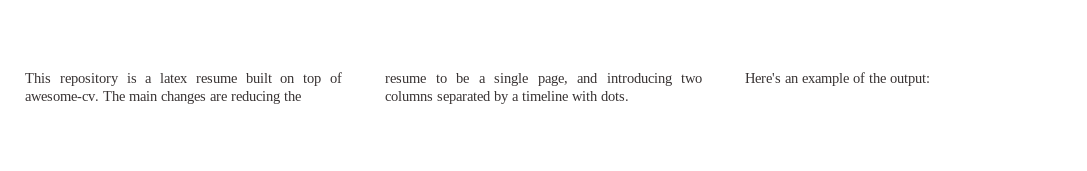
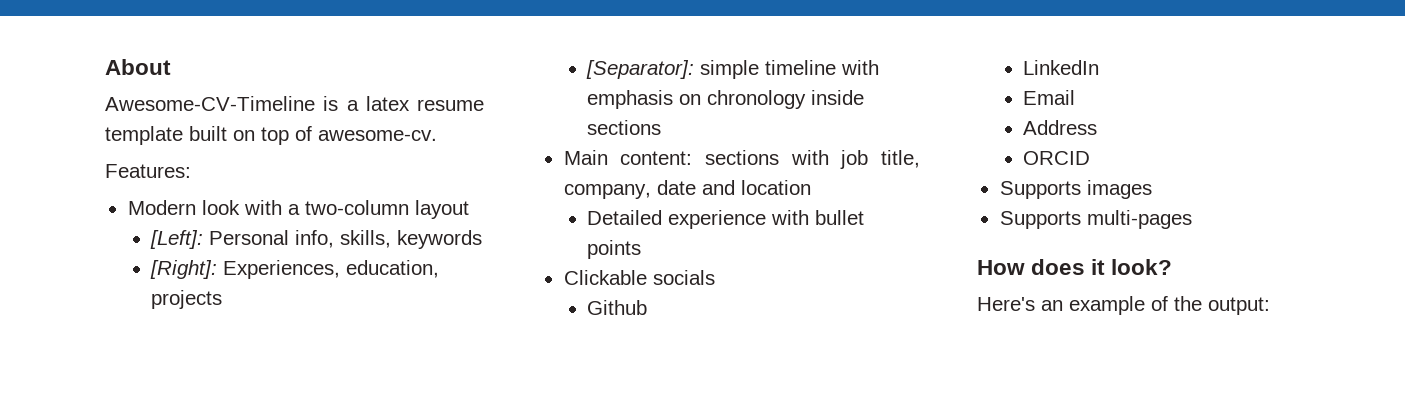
[25,73,119,86] This repository -> [105,59,171,75] [105,96,315,111] About // Awesome-CV-Timeline
(237, 79) none -> [105,126,183,145] template
[103,91,301,104] [385,73,702,86] [385,91,629,104] The main changes are reducing the resume to be a single page, and introducing two columns separated by a timeline with dots. -> [105,164,191,178] [127,200,469,219] [150,230,483,249] [150,260,440,279] [151,290,223,309] [586,60,880,79] [587,90,865,109] [587,120,662,135] [563,150,920,169] [563,180,811,199] [587,210,865,229] [587,240,642,259] [563,270,715,285] [587,300,648,315] [1023,60,1100,75] [1023,90,1076,105] [1023,120,1098,135] [1023,151,1091,165] [999,180,1152,199] [999,210,1192,229] [977,259,1173,275] // Features: // Modern look with a two-column layout // [Left]: Personal info, skills, keywords // [Right]: Experiences, education, projects // [Separator]: simple timeline with emphasis on chronology inside sections // Main content: sections with job title, company, date and location // Detailed experience with bullet points // Clickable socials // Github // LinkedIn // Email // Address // ORCID // Supports images // Supports multi-pages // How does it look?

